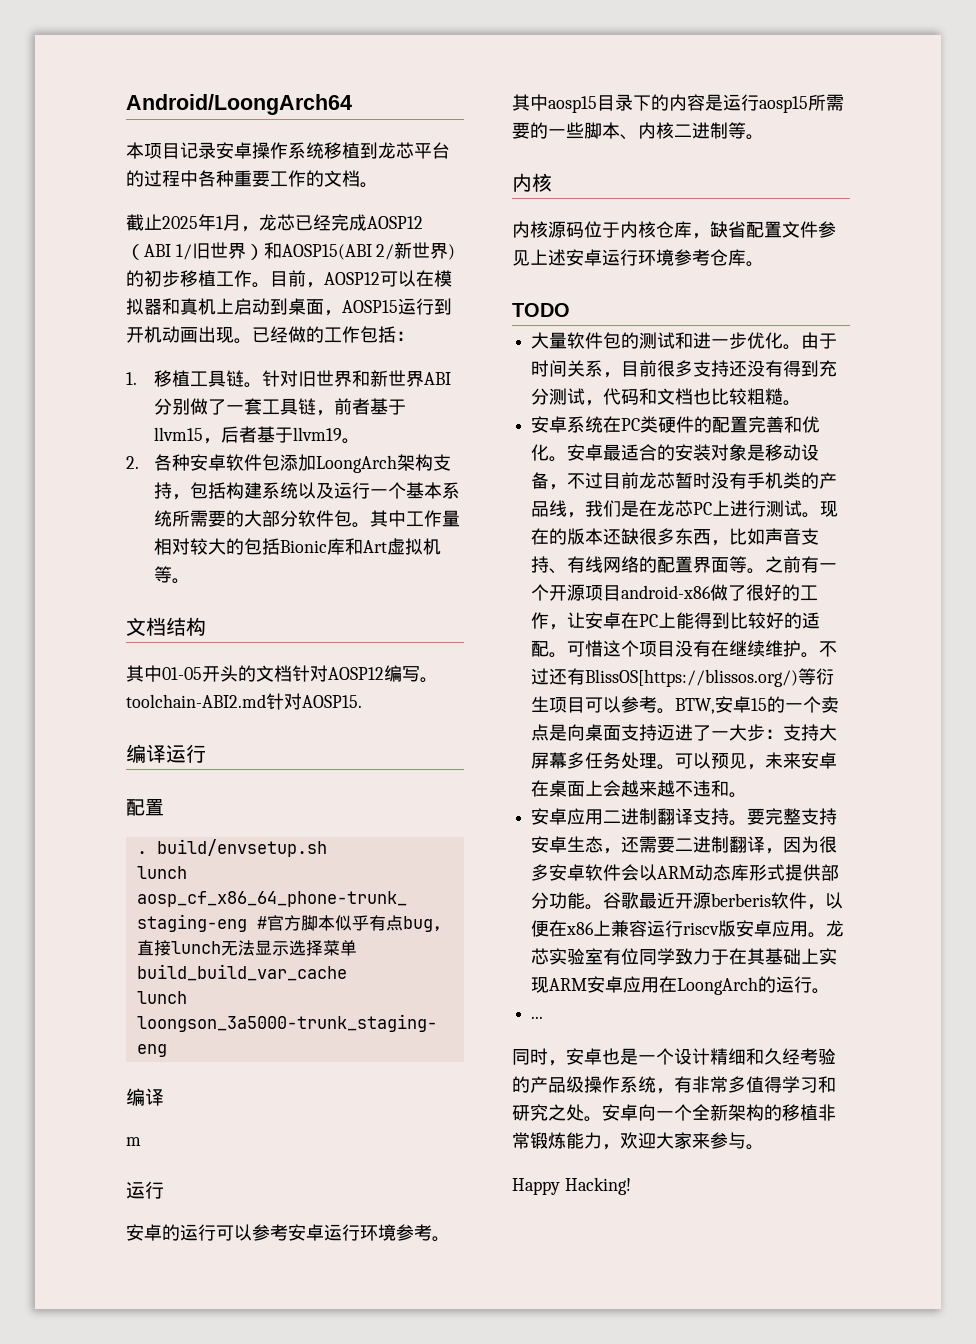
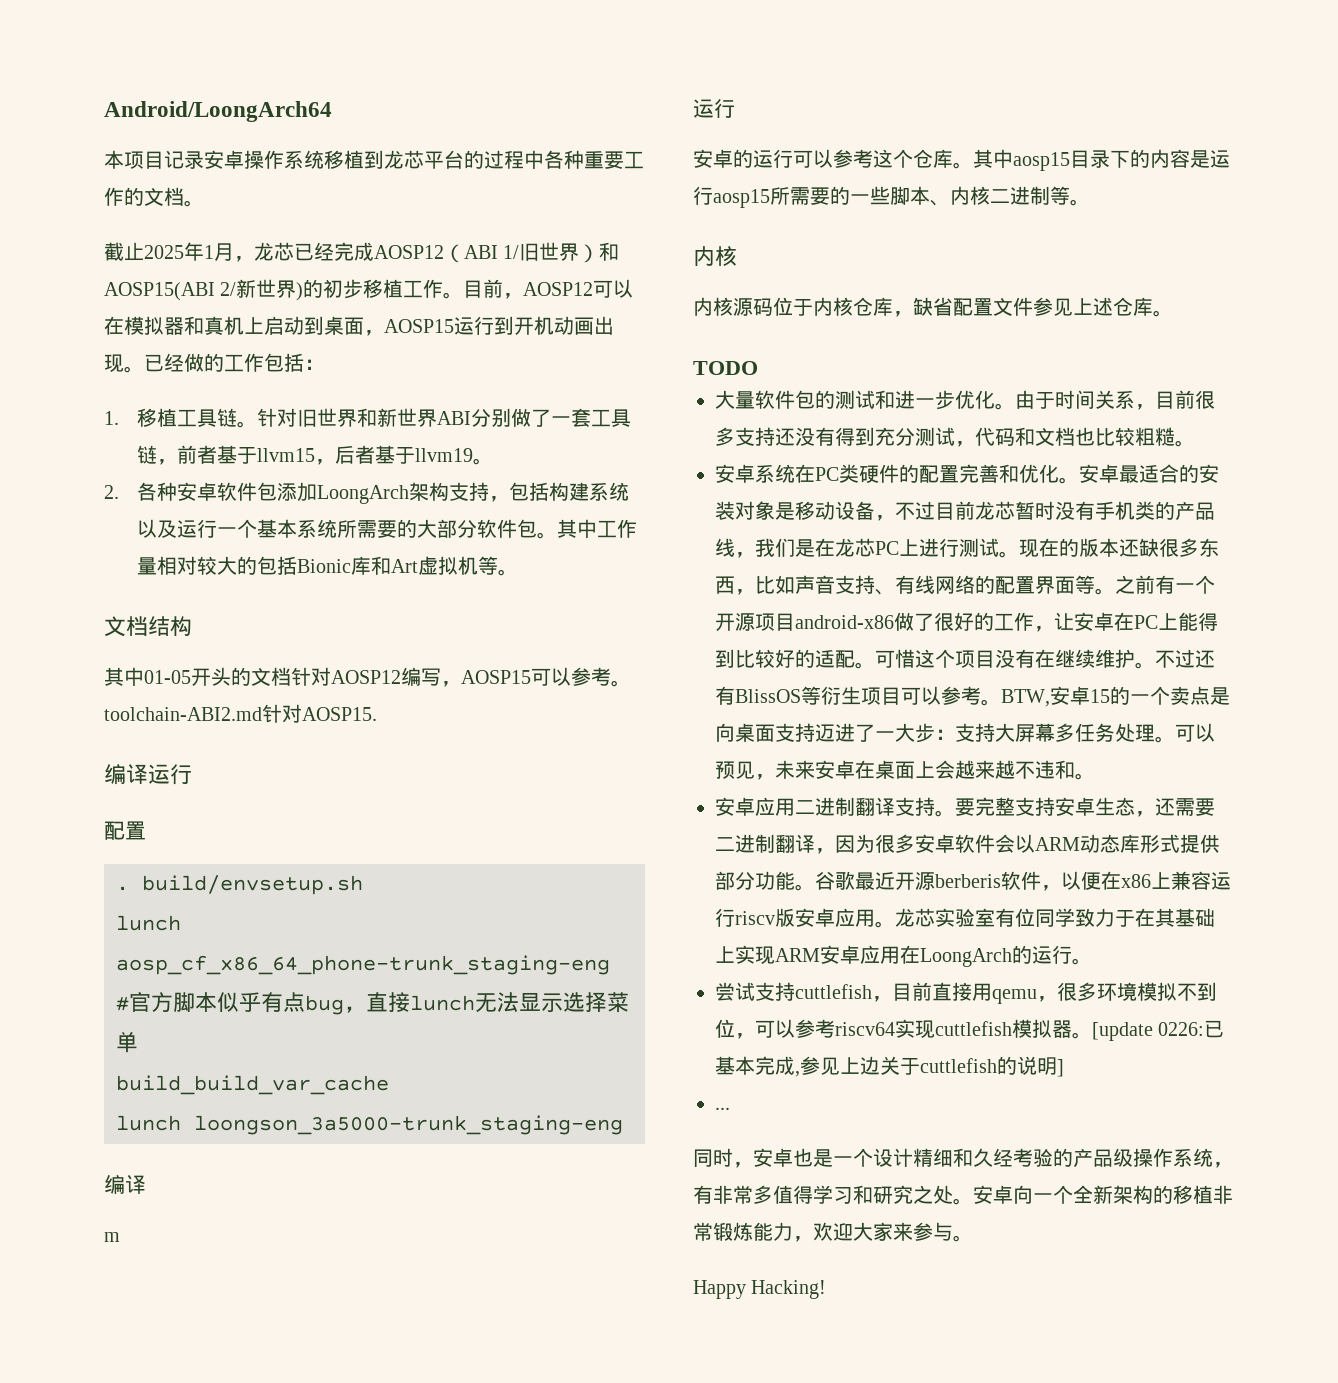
(420, 674) none -> [441,667,611,687] ，AOSP15可以参考
[288,1224,432,1241] 安卓运行环境参考 -> [873,149,953,168] 这个仓库
[566,249,710,266] 安卓运行环境参考 -> (1113, 306) none
[585,669,799,687] BlissOS[https://blissos.org/) -> [735,689,801,703] BlissOS
(831, 991) none -> [715,982,1217,1004] [715,1019,1225,1041] [715,1056,1064,1077] // 尝试支持cuttlefish，目前直接用qemu，很多环境模拟不到位，可以参考riscv64实现cuttlefish模拟器。[update 0226:已基本完成,参见上边关于cuttlefish的说明]

